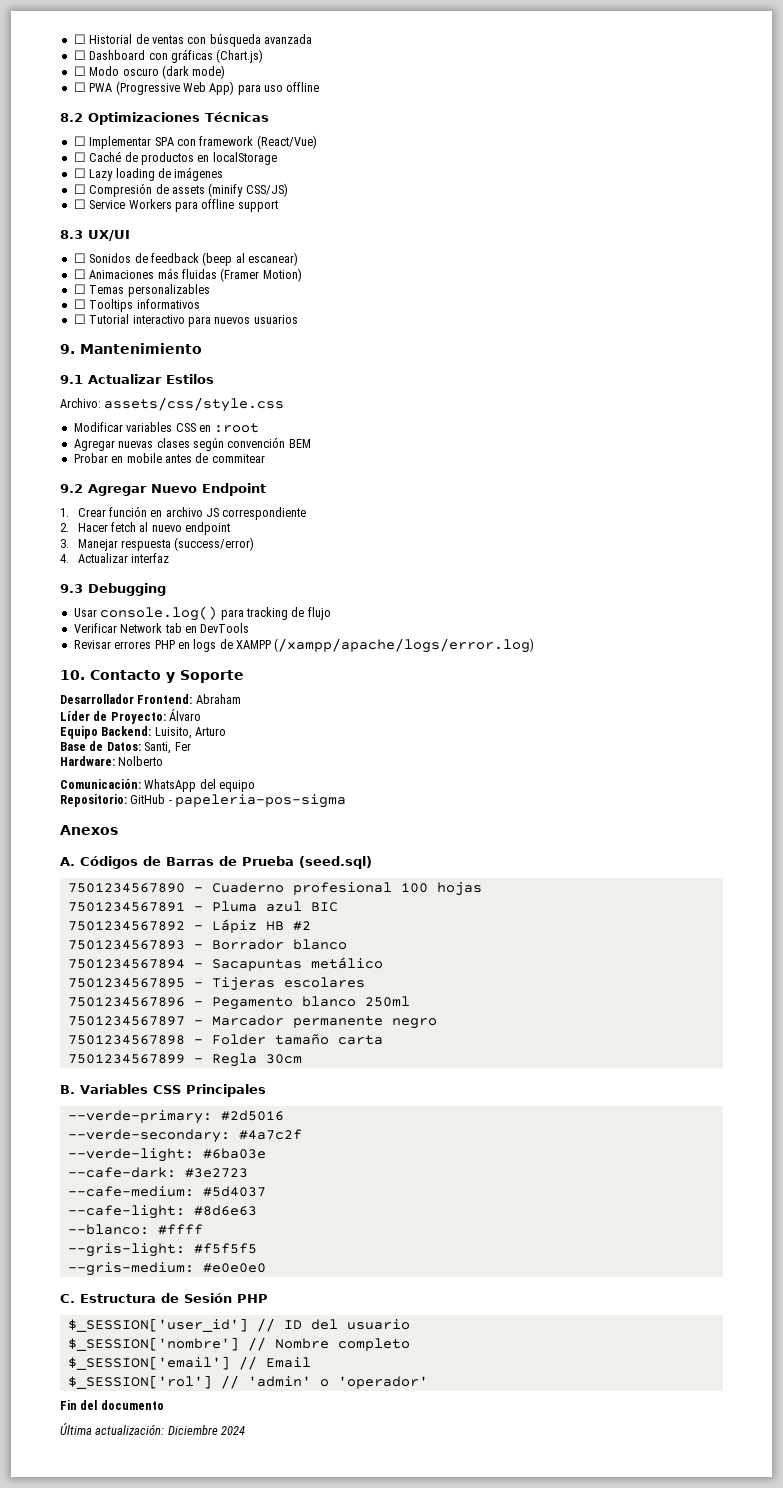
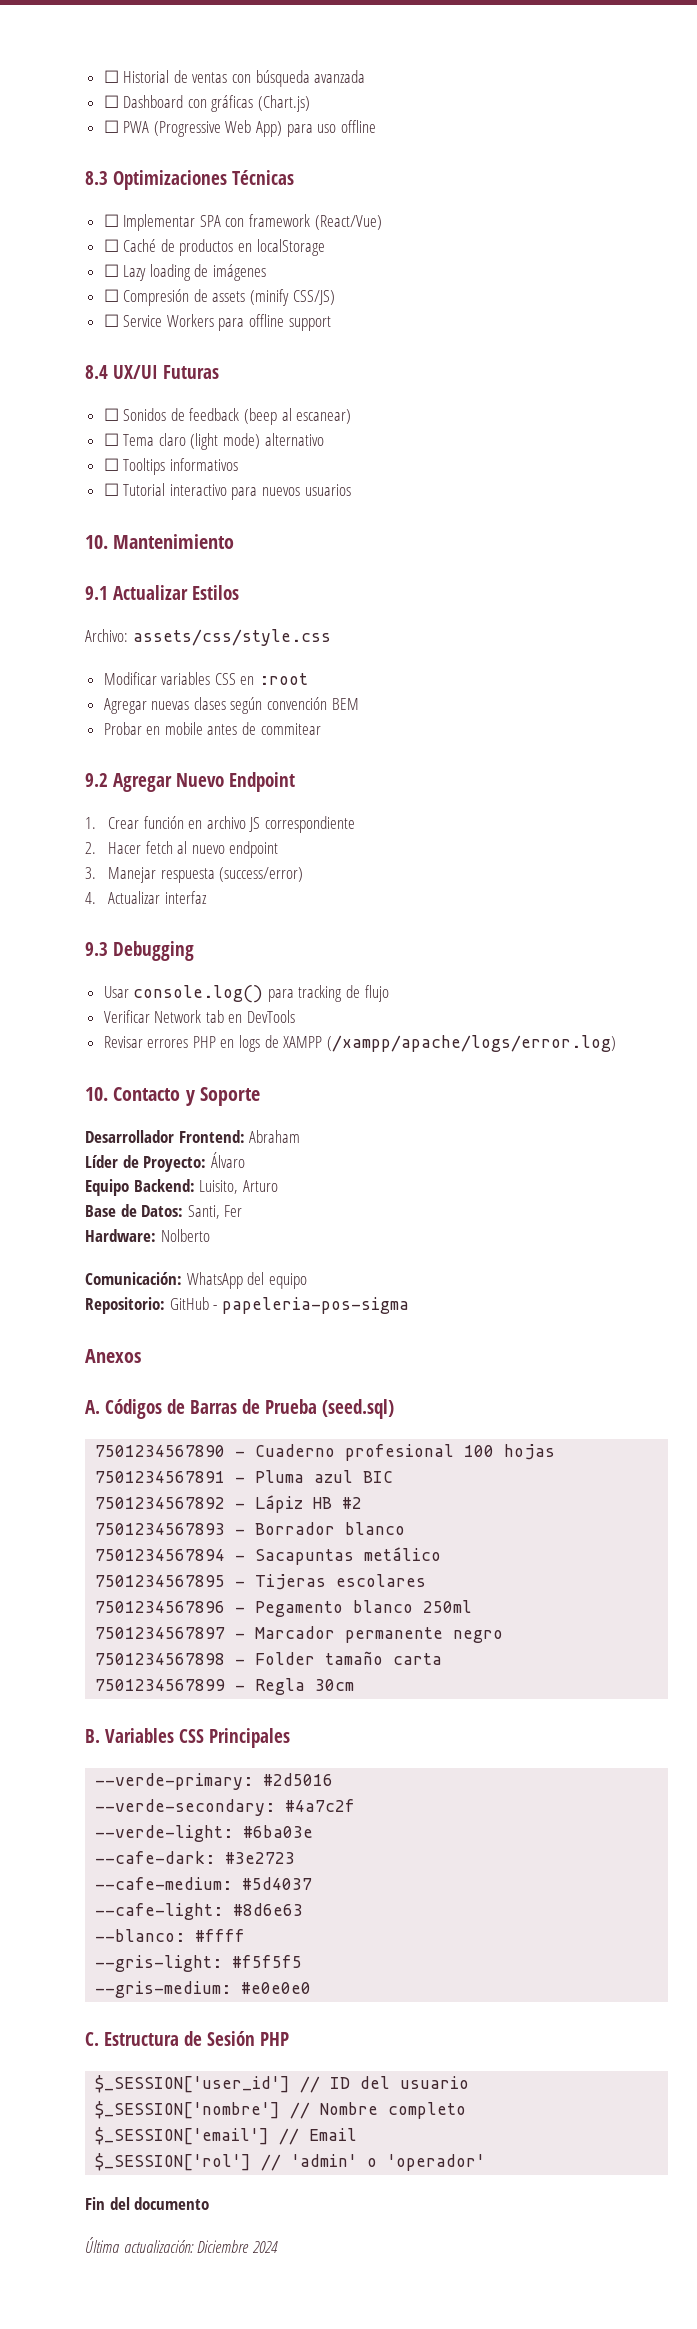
[73,65,226,79] // ☐ Modo oscuro (dark mode) -> (311, 103) none
[60,113,83,122] 8.2 -> [85,171,108,185] 8.3
[60,230,83,239] 8.3 -> [85,365,108,379] 8.4
(130, 235) none -> [163,365,219,379] Futuras
[89,268,302,282] [73,284,210,297] Animaciones más fluidas (Framer Motion) // ☐ Temas personalizables -> [123,433,324,450] Tema claro (light mode) alternativo
[60,344,75,354] 9. -> [85,535,108,549] 10.

